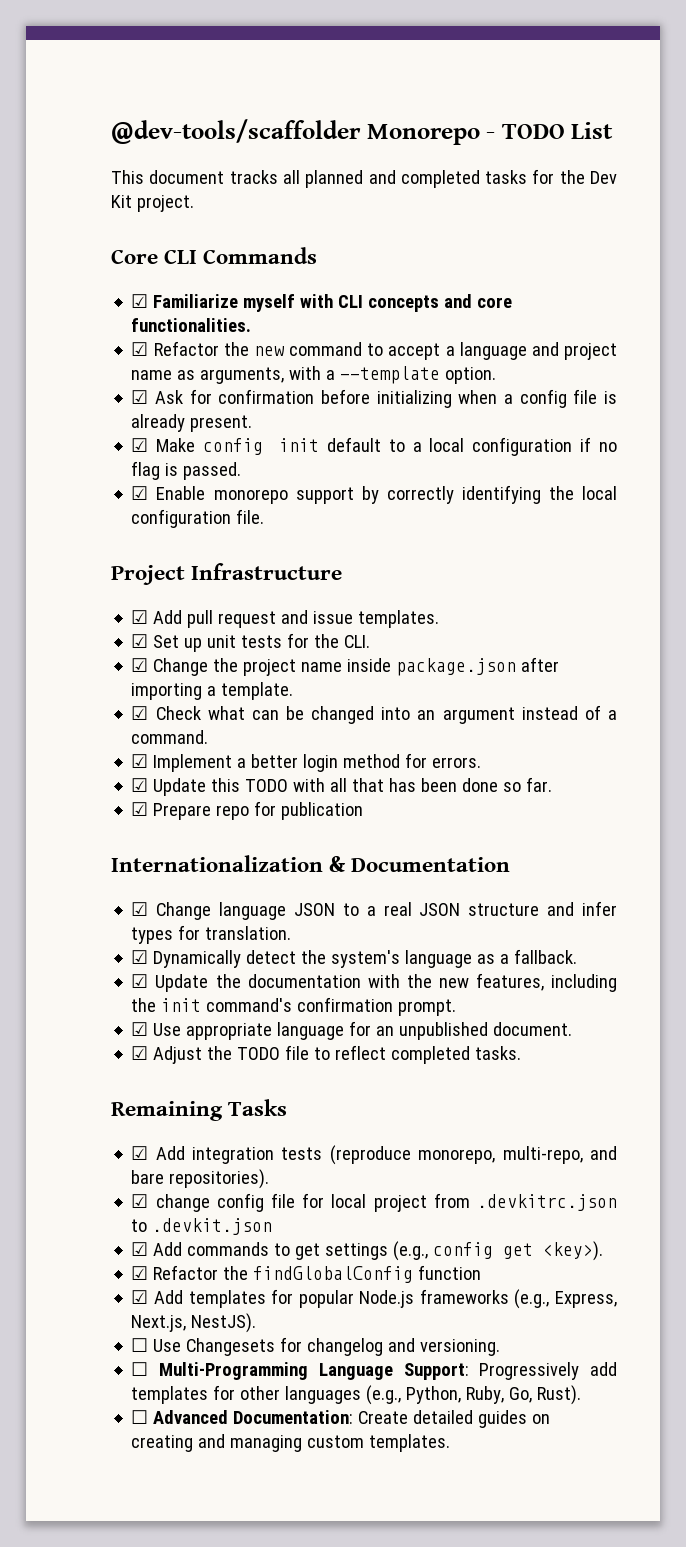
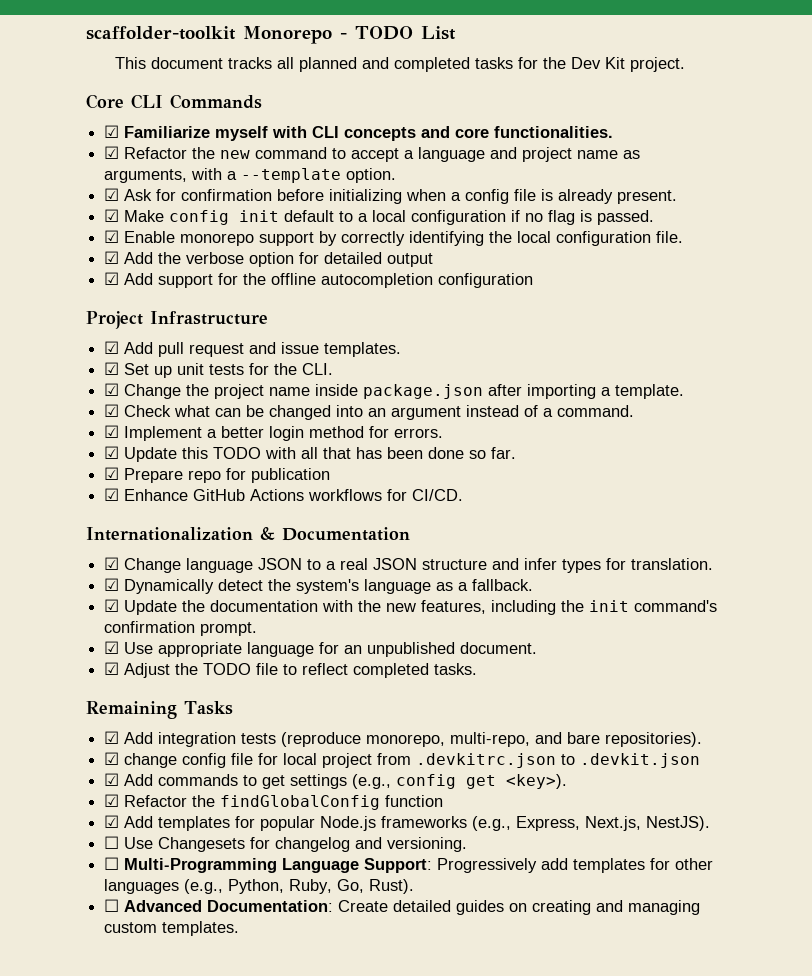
[111,119,361,144] @dev-tools/scaffolder -> [86,26,236,40] scaffolder-toolkit
(265, 516) none -> [104,251,434,267] [104,272,534,288] // ☑ Add the verbose option for detailed output // ☑ Add support for the offline autocompletion configuration
(364, 811) none -> [104,488,464,501] // ☑ Enhance GitHub Actions workflows for CI/CD.

